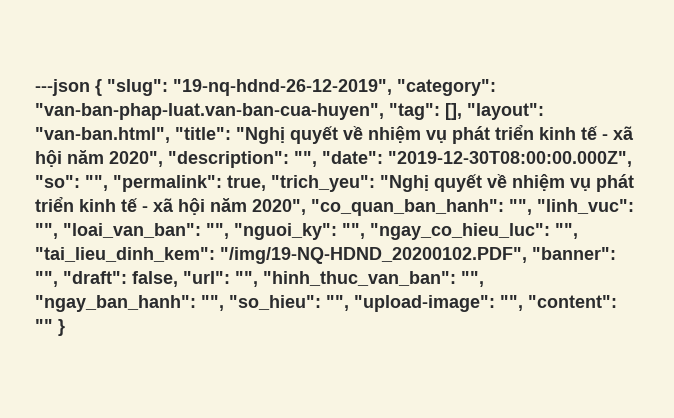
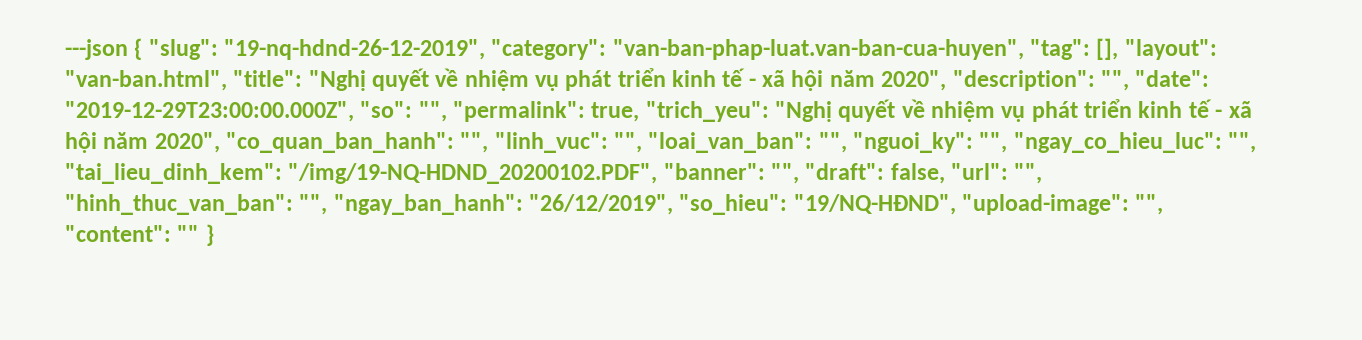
[388,151,632,167] "2019-12-30T08:00:00.000Z", -> [65,101,354,122] "2019-12-29T23:00:00.000Z",
[201,295,349,311] "", "so_hieu": "", -> [529,194,956,215] "26/12/2019", "so_hieu": "19/NQ-HĐND",

